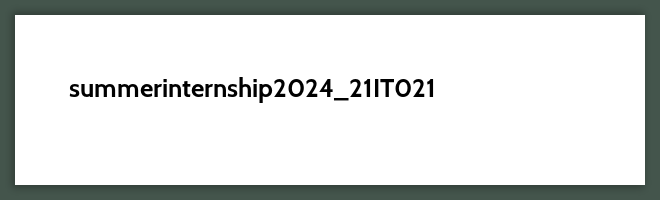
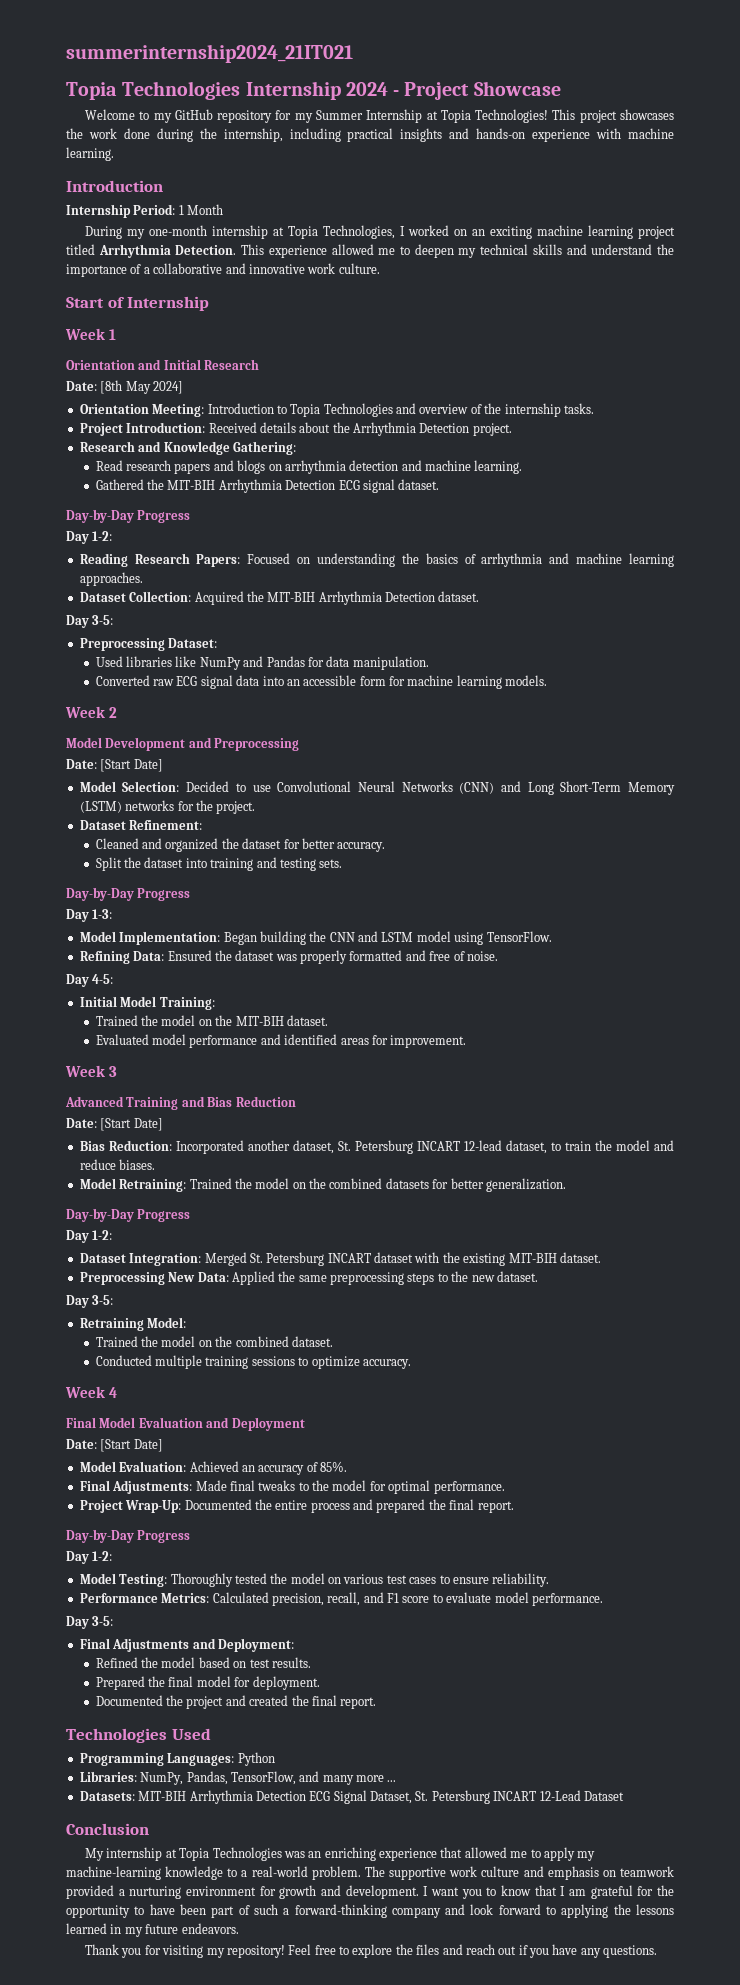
(436, 90) none -> [66,81,561,100] [85,109,674,123] [66,128,674,142] [66,147,114,161] [66,180,163,192] [66,204,224,218] [85,225,675,239] [66,244,674,258] [66,263,380,277] [66,296,210,311] [65,328,116,340] [66,359,260,370] [66,380,184,394] [79,403,594,417] [79,422,512,436] [79,441,296,455] [95,460,523,474] [95,479,440,493] [66,509,191,523] [66,531,113,544] [79,553,675,567] [79,572,143,586] [79,591,480,605] [66,615,114,628] [79,638,218,651] [95,656,429,670] [95,675,548,689] [65,706,117,718] [66,737,300,751] [66,759,163,772] [79,781,675,795] [79,800,256,814] [79,820,203,830] [95,838,386,852] [95,857,343,871] [66,887,191,901] [66,909,113,922] [79,931,552,945] [79,950,498,964] [66,974,114,987] [79,996,215,1010] [95,1015,328,1026] [95,1034,467,1048] [65,1065,117,1077] [65,1096,296,1110] [66,1118,163,1131] [79,1140,674,1154] [79,1159,156,1170] [79,1178,566,1192] [66,1208,191,1222] [66,1230,113,1243] [79,1252,601,1266] [79,1271,538,1285] [66,1295,114,1308] [79,1317,187,1331] [95,1336,333,1347] [95,1355,411,1369] [65,1386,117,1398] [66,1417,305,1431] [66,1439,163,1452] [79,1461,347,1475] [79,1480,505,1494] [79,1499,514,1513] [66,1529,191,1543] [66,1551,113,1564] [79,1573,550,1587] [79,1592,603,1606] [66,1616,114,1629] [79,1638,294,1652] [95,1657,311,1668] [95,1676,320,1690] [95,1695,377,1709] [66,1728,211,1743] [79,1752,275,1766] [79,1771,397,1785] [79,1790,624,1804] [66,1823,149,1835] [85,1847,596,1861] [66,1866,674,1880] [66,1885,675,1899] [66,1904,674,1918] [66,1923,239,1937] [85,1944,658,1958] // Topia Technologies Internship 2024 - Project Showcase // Welcome to my GitHub repository for my Summer Internship at Topia Technologies! This project showcases the work done during the internship, including practical insights and hands-on experience with machine learning. // Introduction // Internship Period: 1 Month // During my one-month internship at Topia Technologies, I worked on an exciting machine learning project titled Arrhythmia Detection. This experience allowed me to deepen my technical skills and understand the importance of a collaborative and innovative work culture. // Start of Internship // Week 1 // Orientation and Initial Research // Date: [8th May 2024] // Orientation Meeting: Introduction to Topia Technologies and overview of the internship tasks. // Project Introduction: Received details about the Arrhythmia Detection project. // Research and Knowledge Gathering: // Read research papers and blogs on arrhythmia detection and machine learning. // Gathered the MIT-BIH Arrhythmia Detection ECG signal dataset. // Day-by-Day Progress // Day 1-2: // Reading Research Papers: Focused on understanding the basics of arrhythmia and machine learning approaches. // Dataset Collection: Acquired the MIT-BIH Arrhythmia Detection dataset. // Day 3-5: // Preprocessing Dataset: // Used libraries like NumPy and Pandas for data manipulation. // Converted raw ECG signal data into an accessible form for machine learning models. // Week 2 // Model Development and Preprocessing // Date: [Start Date] // Model Selection: Decided to use Convolutional Neural Networks (CNN) and Long Short-Term Memory (LSTM) networks for the project. // Dataset Refinement: // Cleaned and organized the dataset for better accuracy. // Split the dataset into training and testing sets. // Day-by-Day Progress // Day 1-3: // Model Implementation: Began building the CNN and LSTM model using TensorFlow. // Refining Data: Ensured the dataset was properly formatted and free of noise. // Day 4-5: // Initial Model Training: // Trained the model on the MIT-BIH dataset. // Evaluated model performance and identified areas for improvement. // Week 3 // Advanced Training and Bias Reduction // Date: [Start Date] // Bias Reduction: Incorporated another dataset, St. Petersburg INCART 12-lead dataset, to train the model and reduce biases. // Model Retraining: Trained the model on the combined datasets for better generalization. // Day-by-Day Progress // Day 1-2: // Dataset Integration: Merged St. Petersburg INCART dataset with the existing MIT-BIH dataset. // Preprocessing New Data: Applied the same preprocessing steps to the new dataset. // Day 3-5: // Retraining Model: // Trained the model on the combined dataset. // Conducted multiple training sessions to optimize accuracy. // Week 4 // Final Model Evaluation and Deployment // Date: [Start Date] // Model Evaluation: Achieved an accuracy of 85%. // Final Adjustments: Made final tweaks to the model for optimal performance. // Project Wrap-Up: Documented the entire process and prepared the final report. // Day-by-Day Progress // Day 1-2: // Model Testing: Thoroughly tested the model on various test cases to ensure reliability. // Performance Metrics: Calculated precision, recall, and F1 score to evaluate model performance. // Day 3-5: // Final Adjustments and Deployment: // Refined the model based on test results. // Prepared the final model for deployment. // Documented the project and created the final report. // Technologies Used // Programming Languages: Python // Libraries: NumPy, Pandas, TensorFlow, and many more ... // Datasets: MIT-BIH Arrhythmia Detection ECG Signal Dataset, St. Petersburg INCART 12-Lead Dataset // Conclusion // My internship at Topia Technologies was an enriching experience that allowed me to apply my machine-learning knowledge to a real-world problem. The supportive work culture and emphasis on teamwork provided a nurturing environment for growth and development. I want you to know that I am grateful for the opportunity to have been part of such a forward-thinking company and look forward to applying the lessons learned in my future endeavors. // Thank you for visiting my repository! Feel free to explore the files and reach out if you have any questions.

